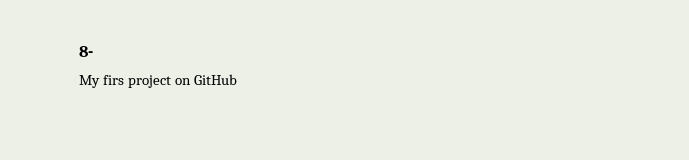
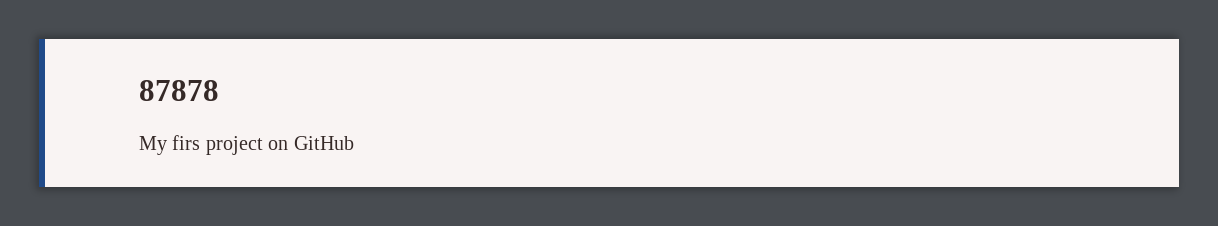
[79,46,93,57] 8- -> [139,80,219,101] 87878

